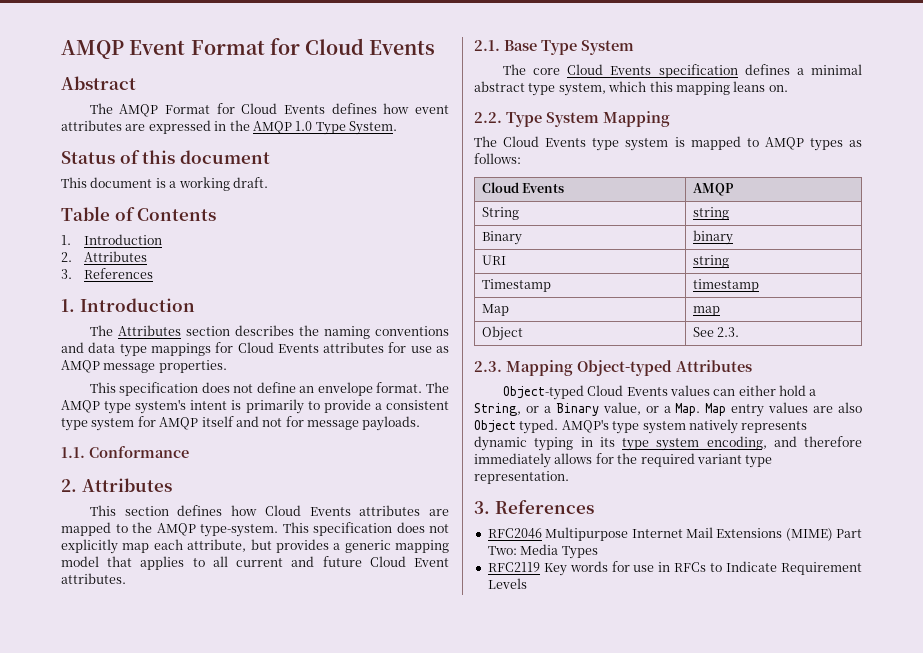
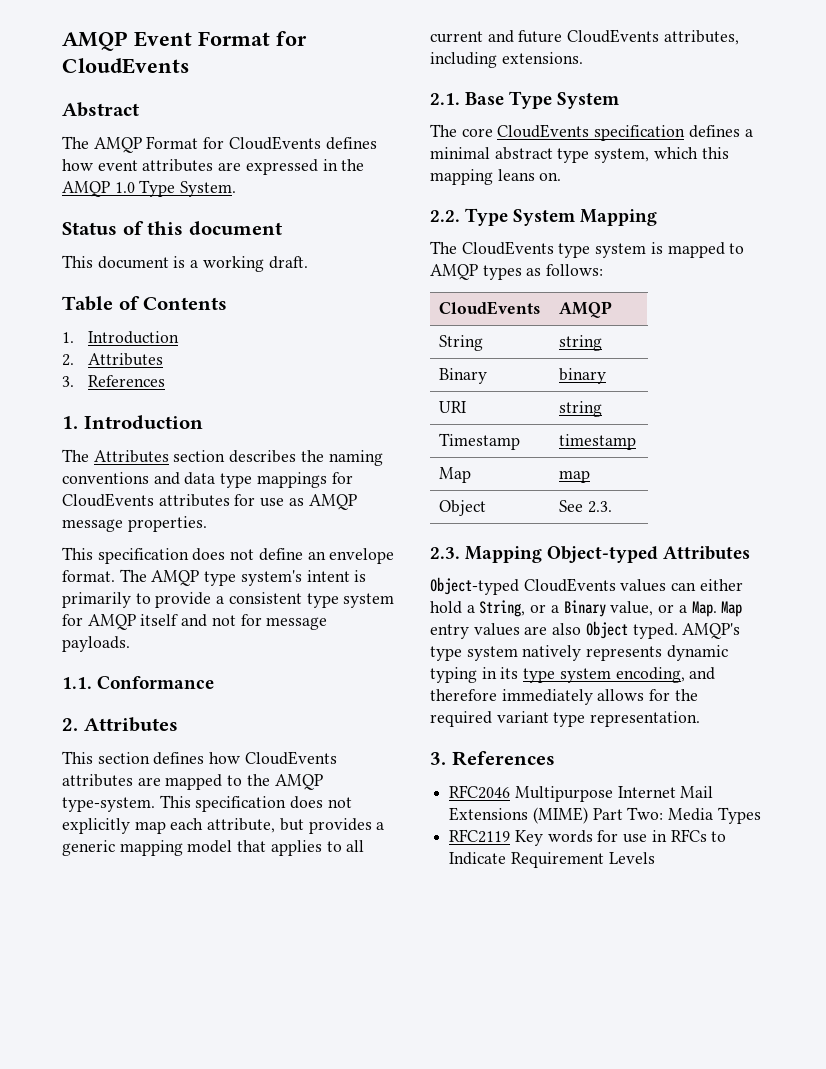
[305,38,436,55] Cloud Events -> [62,58,189,74] CloudEvents
[241,103,326,114] Cloud Events -> [228,136,321,150] CloudEvents
[237,342,319,353] Cloud Events -> [62,493,154,507] CloudEvents
[264,505,351,516] Cloud Events -> [244,751,337,765] CloudEvents
[369,556,450,567] [61,573,126,584] Cloud Event attributes. -> [567,29,739,45] [430,52,583,68] CloudEvents attributes, including extensions.
[567,64,652,75] Cloud Events -> [497,124,590,138] CloudEvents
[503,136,587,147] Cloud Events -> [461,241,554,255] CloudEvents
[481,182,565,193] Cloud Events -> [439,301,541,315] CloudEvents
[587,385,668,396] Cloud Events -> [523,578,616,592] CloudEvents

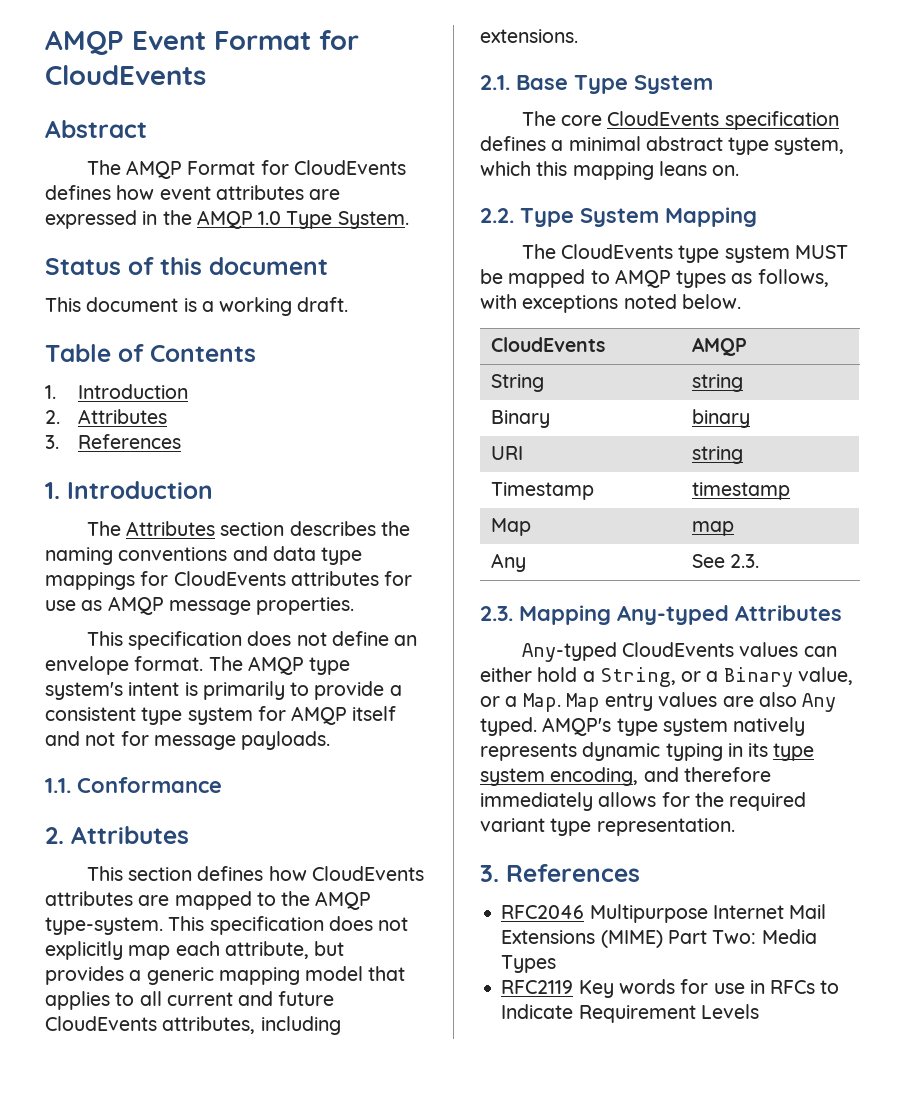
[650,242,663,254] is -> [795,245,849,259] [480,269,503,284] MUST be
[546,264,604,276] follows: -> [757,269,829,287] [480,294,741,313] follows, with exceptions noted below.
[439,500,487,516] Object -> [490,553,526,572] Any
[547,546,751,563] [430,577,519,595] Object-typed Attributes // Object-typed -> [617,605,842,625] [521,642,617,662] Any-typed Attributes // Any-typed
[585,621,628,639] Object -> [802,693,837,712] Any

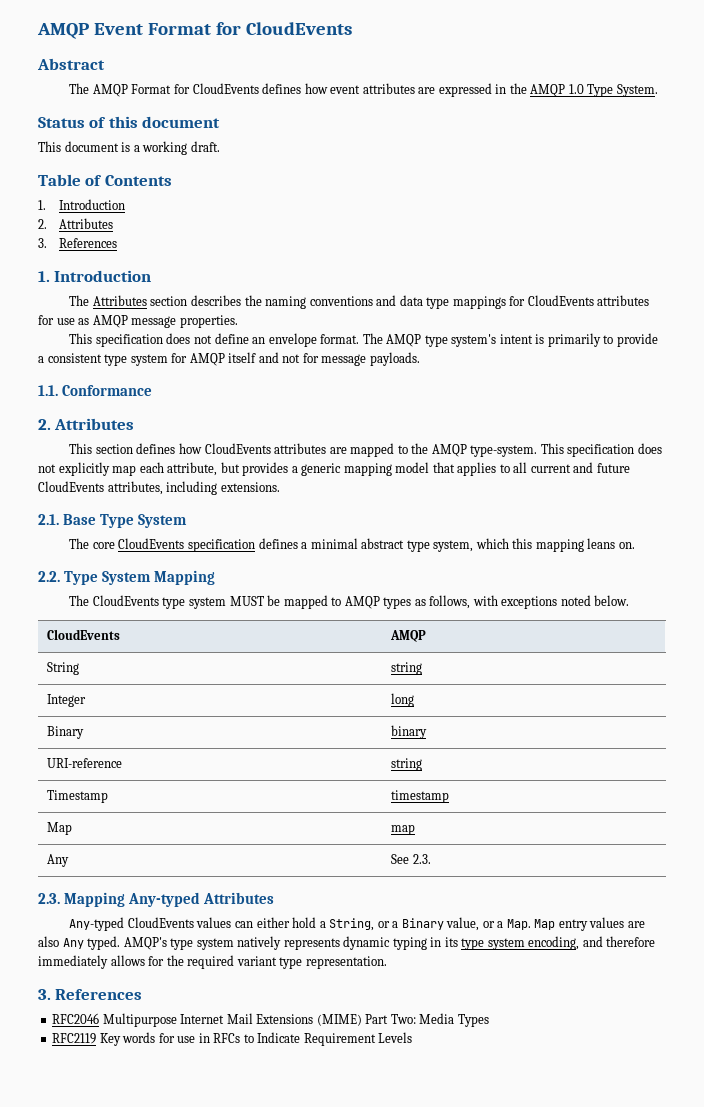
(743, 383) none -> [47,694,87,707] [391,693,415,707] // Integer | long
[490,446,523,460] URI -> [47,758,123,768] URI-reference

